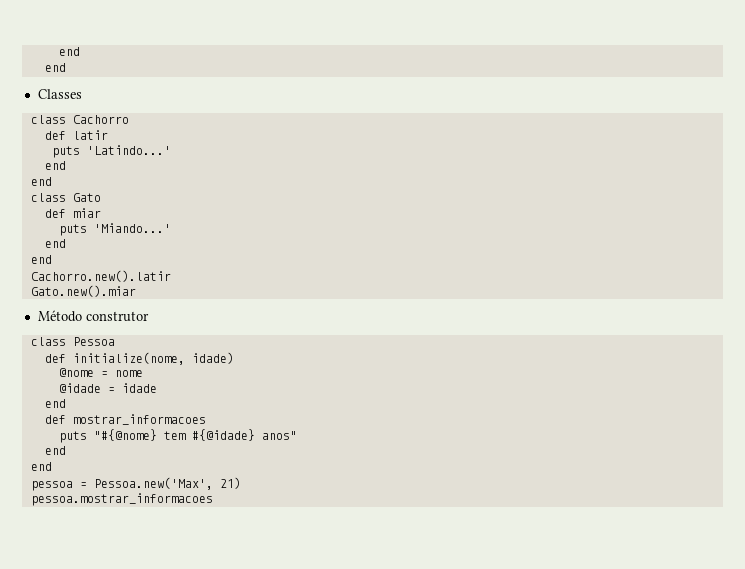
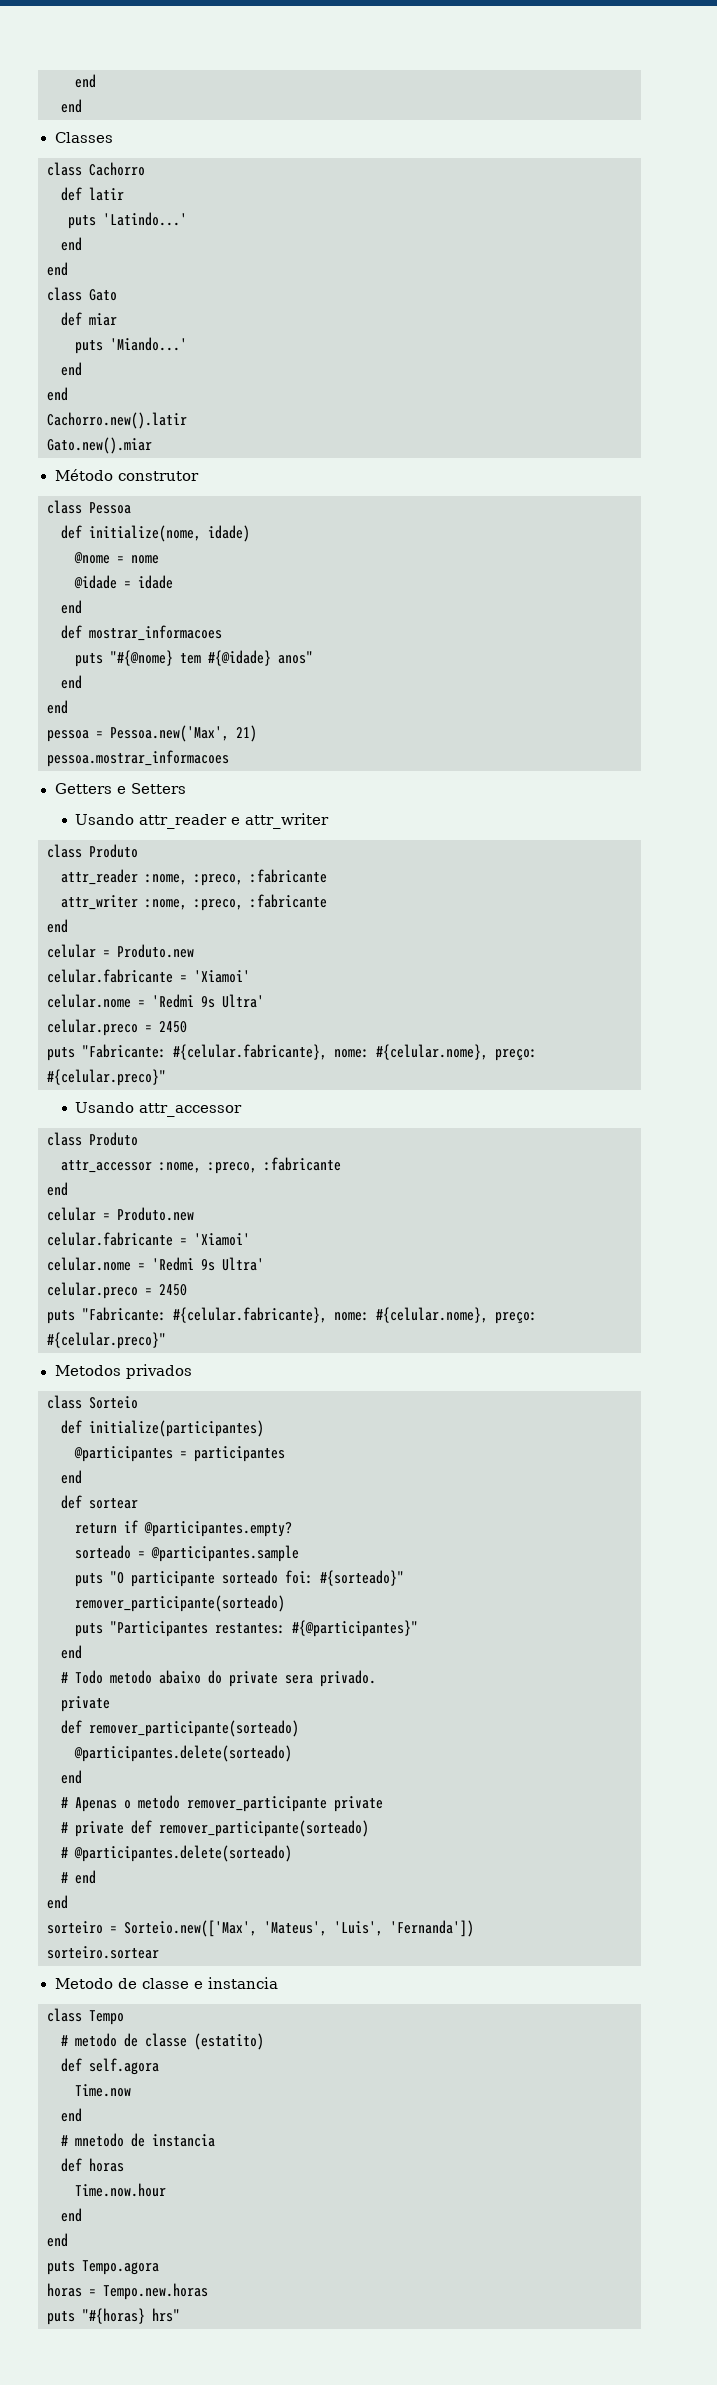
(213, 499) none -> [54,783,186,794] [75,813,330,829] [47,844,138,858] [61,869,327,886] [61,894,327,911] [47,919,68,933] [47,944,194,958] [47,969,250,983] [47,994,264,1008] [47,1019,187,1036] [47,1044,537,1061] [47,1069,166,1086] [75,1102,243,1117] [47,1132,138,1146] [61,1157,341,1174] [47,1182,68,1196] [47,1207,194,1221] [47,1232,250,1246] [47,1257,264,1271] [47,1282,187,1299] [47,1307,537,1324] [47,1332,166,1349] [54,1364,192,1379] [47,1395,138,1409] [61,1420,264,1437] [74,1446,285,1462] [61,1470,82,1484] [61,1495,138,1509] [75,1520,292,1537] [75,1545,299,1562] [75,1570,404,1587] [75,1595,285,1612] [75,1620,418,1637] [61,1645,82,1659] [61,1670,376,1687] [61,1696,110,1712] [61,1720,299,1737] [74,1745,292,1762] [61,1770,82,1784] [61,1795,383,1812] [61,1820,369,1837] [61,1845,292,1862] [61,1870,96,1884] [47,1895,68,1909] [47,1920,474,1937] [47,1946,159,1959] [54,1977,278,1989] [47,2008,124,2025] [61,2033,264,2050] [61,2058,159,2075] [75,2084,131,2097] [61,2108,82,2122] [61,2133,215,2147] [61,2158,124,2172] [75,2183,166,2197] [61,2208,82,2222] [47,2233,68,2247] [47,2260,159,2275] [47,2283,208,2300] [47,2308,180,2325] // Getters e Setters // Usando attr_reader e attr_writer // class Produto // attr_reader :nome, :preco, :fabricante // attr_writer :nome, :preco, :fabricante // end // celular = Produto.new // celular.fabricante = 'Xiamoi' // celular.nome = 'Redmi 9s Ultra' // celular.preco = 2450 // puts "Fabricante: #{celular.fabricante}, nome: #{celular.nome}, preço: #{celular.preco}" // Usando attr_accessor // class Produto // attr_accessor :nome, :preco, :fabricante // end // celular = Produto.new // celular.fabricante = 'Xiamoi' // celular.nome = 'Redmi 9s Ultra' // celular.preco = 2450 // puts "Fabricante: #{celular.fabricante}, nome: #{celular.nome}, preço: #{celular.preco}" // Metodos privados // class Sorteio // def initialize(participantes) // @participantes = participantes // end // def sortear // return if @participantes.empty? // sorteado = @participantes.sample // puts "O participante sorteado foi: #{sorteado}" // remover_participante(sorteado) // puts "Participantes restantes: #{@participantes}" // end // # Todo metodo abaixo do private sera privado. // private // def remover_participante(sorteado) // @participantes.delete(sorteado) // end // # Apenas o metodo remover_participante private // # private def remover_participante(sorteado) // # @participantes.delete(sorteado) // # end // end // sorteiro = Sorteio.new(['Max', 'Mateus', 'Luis', 'Fernanda']) // sorteiro.sortear // Metodo de classe e instancia // class Tempo // # metodo de classe (estatito) // def self.agora // Time.now // end // # mnetodo de instancia // def horas // Time.now.hour // end // end // puts Tempo.agora // horas = Tempo.new.horas // puts "#{horas} hrs"

